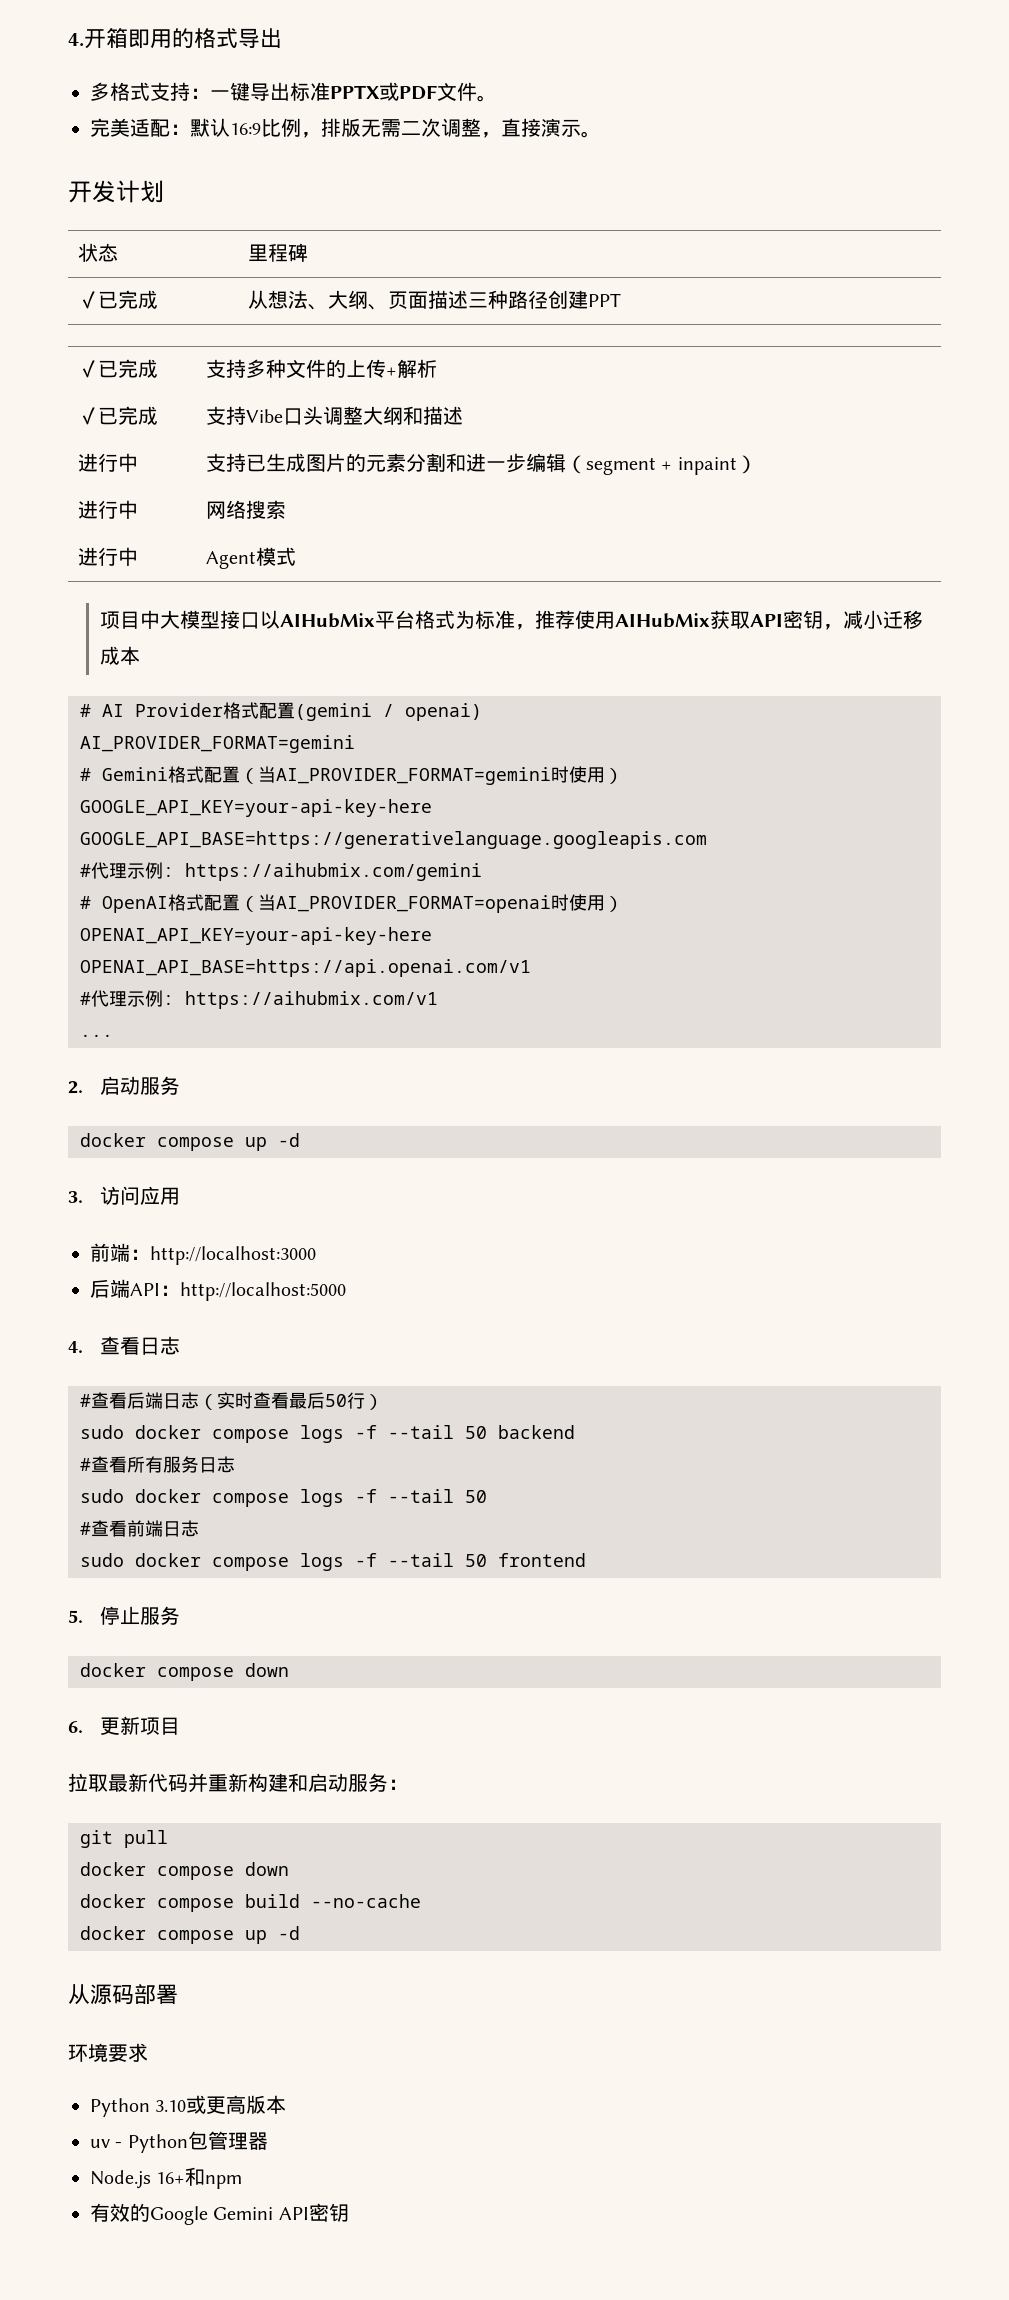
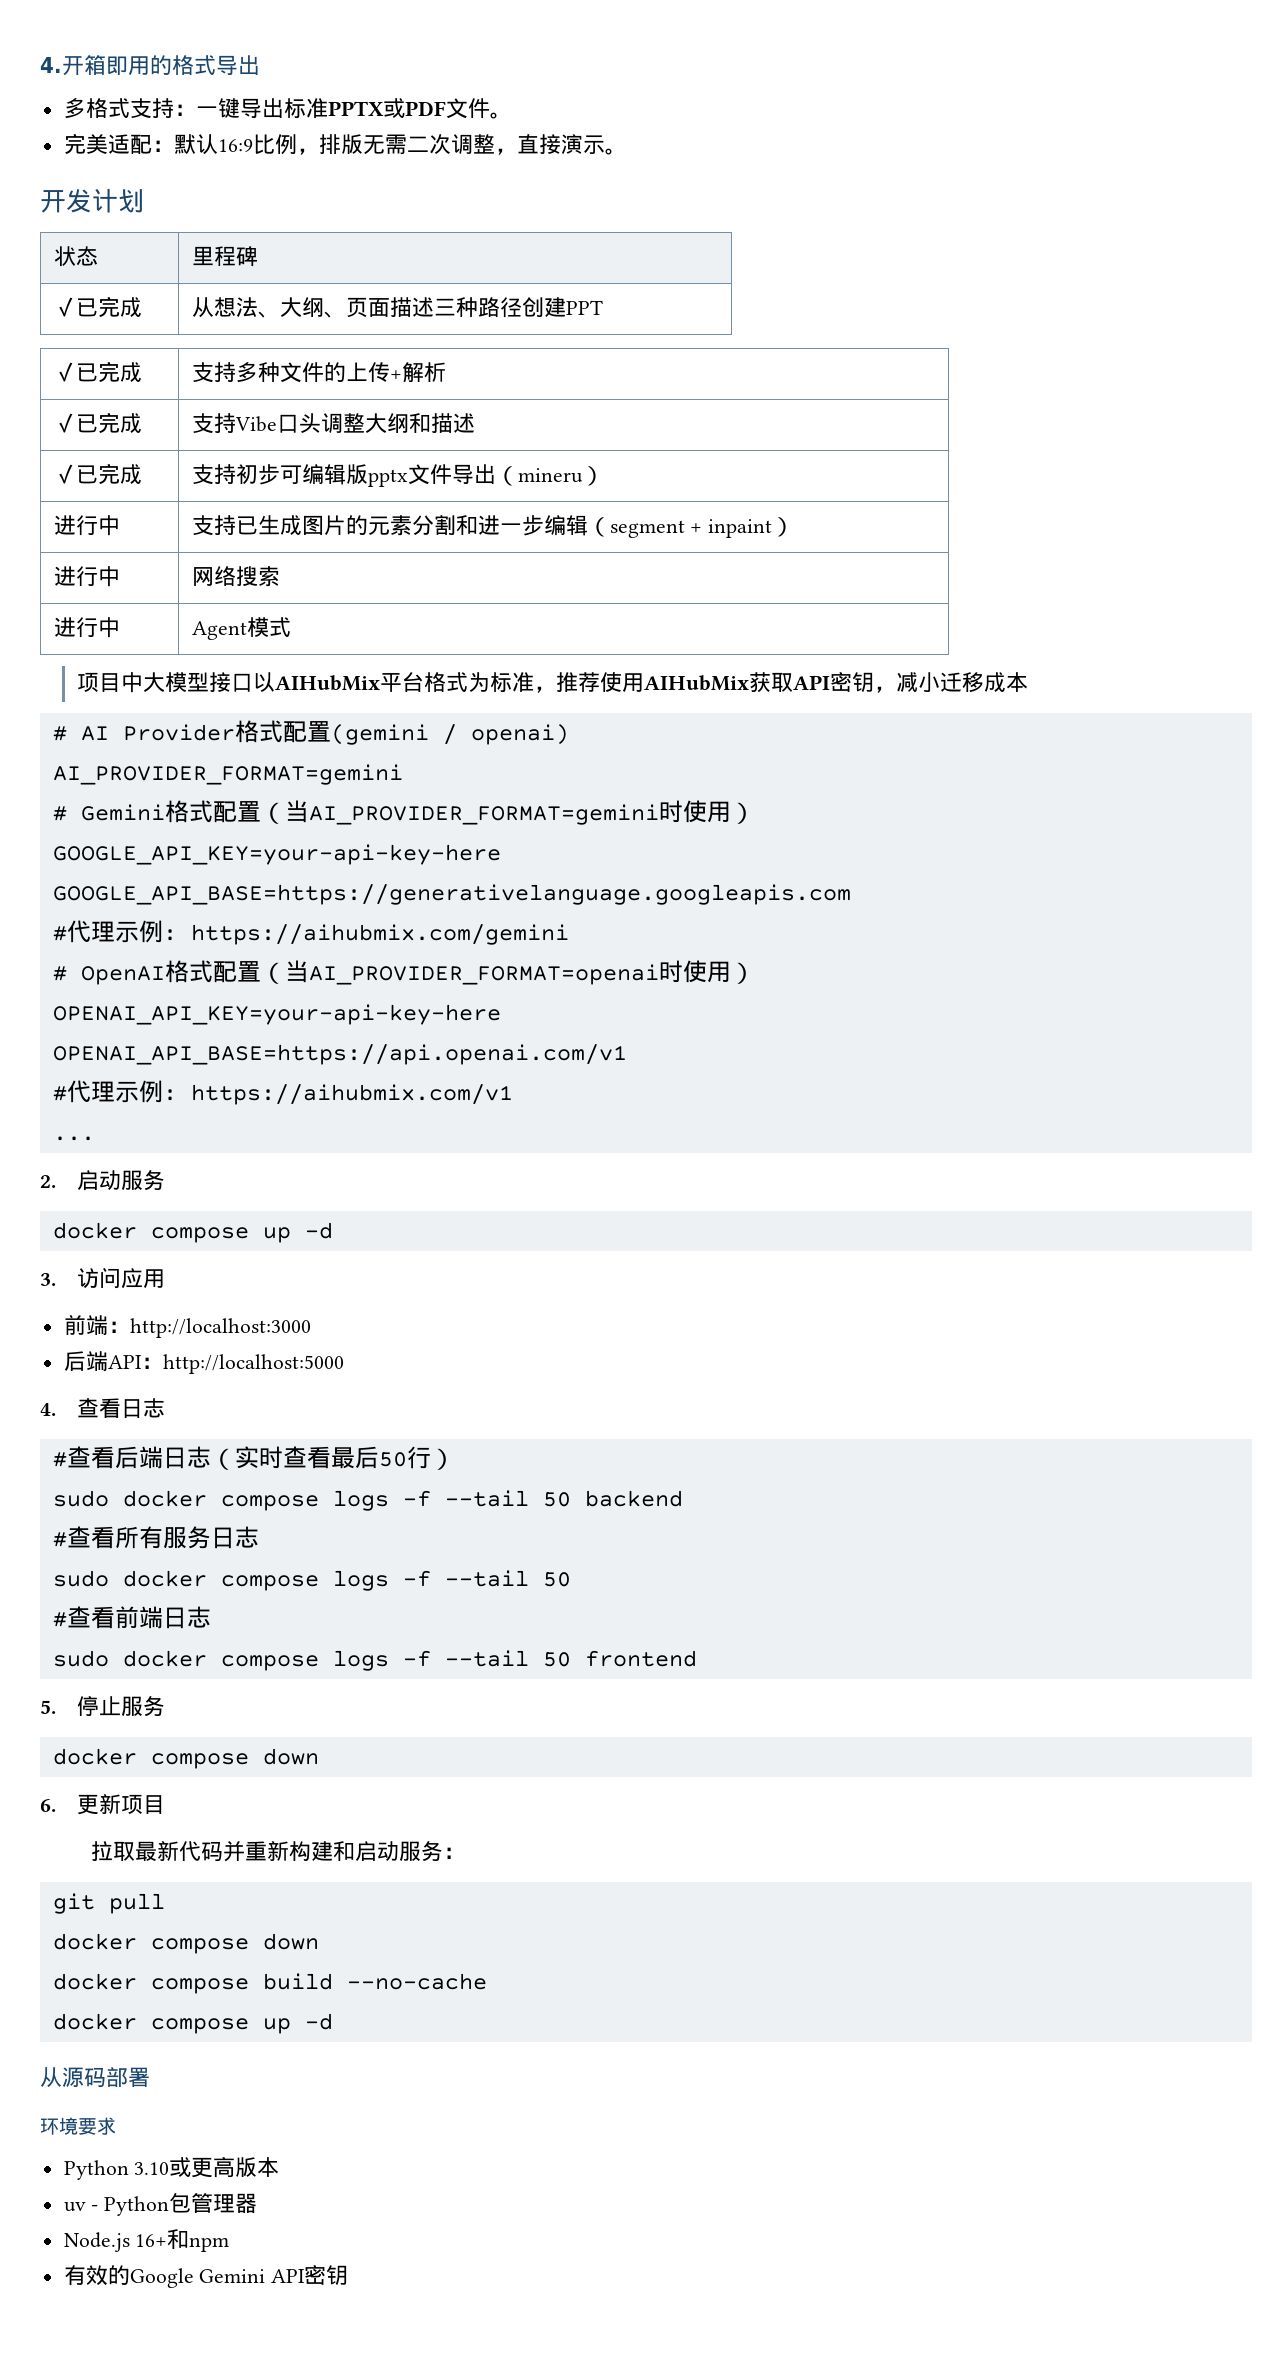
(463, 415) none -> [53,463,142,484] [191,464,604,487] // ✓已完成 | 支持初步可编辑版pptx文件导出（mineru）

